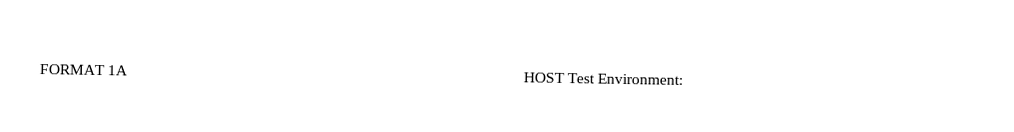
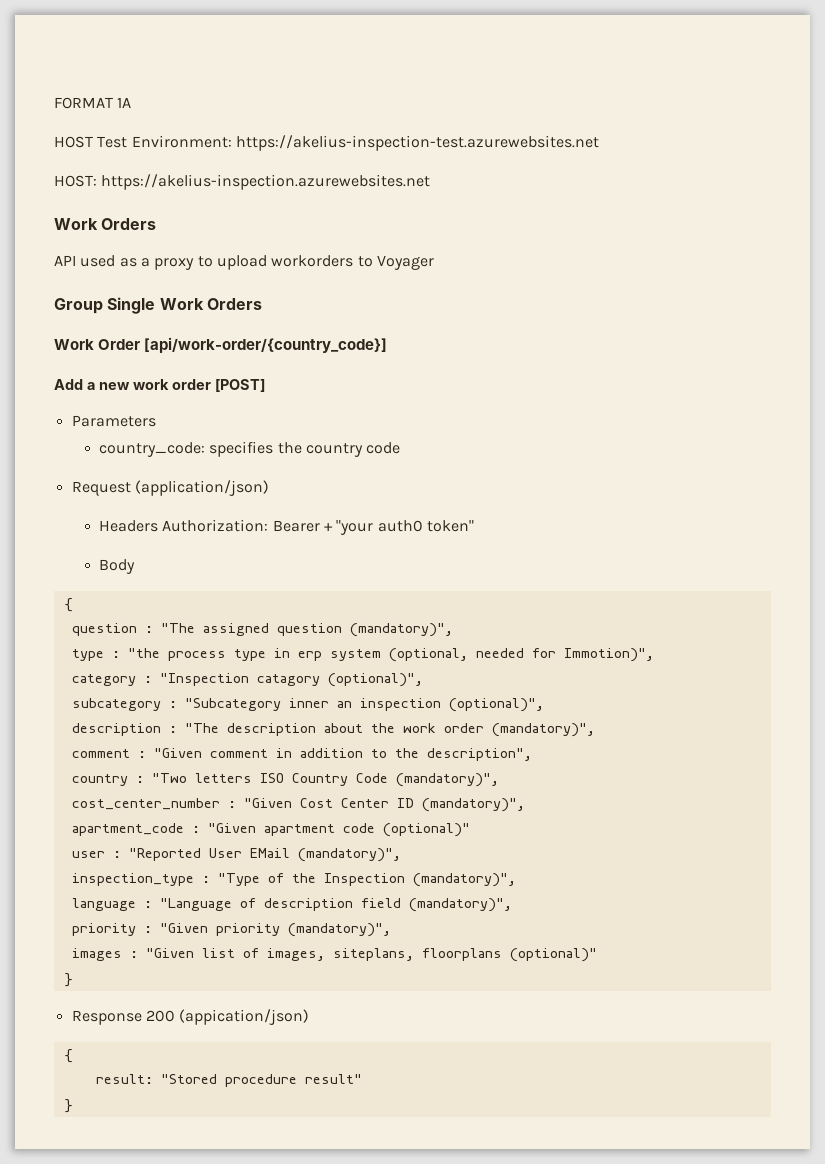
(684, 79) none -> [235,135,599,151] [54,174,431,190] [54,218,157,230] [54,255,434,270] [54,297,262,314] [54,337,388,353] [54,379,265,392] [71,415,156,427] [99,441,401,457] [71,480,269,496] [99,519,475,535] [99,559,136,574] [63,598,73,612] [71,623,453,637] [71,648,654,662] [71,673,423,687] [71,698,544,712] [71,723,595,737] [71,748,532,761] [71,773,499,787] [71,798,525,812] [71,823,470,837] [71,848,401,862] [71,873,516,887] [71,898,512,912] [71,923,391,937] [71,948,597,962] [63,973,73,987] [71,1009,310,1025] [63,1049,73,1063] [95,1074,362,1087] [63,1099,73,1113] https://akelius-inspection-test.azurewebsites.net // HOST: https://akelius-inspection.azurewebsites.net // Work Orders // API used as a proxy to upload workorders to Voyager // Group Single Work Orders // Work Order [api/work-order/{country_code}] // Add a new work order [POST] // Parameters // country_code: specifies the country code // Request (application/json) // Headers Authorization: Bearer + "your auth0 token" // Body // { // question : "The assigned question (mandatory)", // type : "the process type in erp system (optional, needed for Immotion)", // category : "Inspection catagory (optional)", // subcategory : "Subcategory inner an inspection (optional)", // description : "The description about the work order (mandatory)", // comment : "Given comment in addition to the description", // country : "Two letters ISO Country Code (mandatory)", // cost_center_number : "Given Cost Center ID (mandatory)", // apartment_code : "Given apartment code (optional)" // user : "Reported User EMail (mandatory)", // inspection_type : "Type of the Inspection (mandatory)", // language : "Language of description field (mandatory)", // priority : "Given priority (mandatory)", // images : "Given list of images, siteplans, floorplans (optional)" // } // Response 200 (appication/json) // { // result: "Stored procedure result" // }

